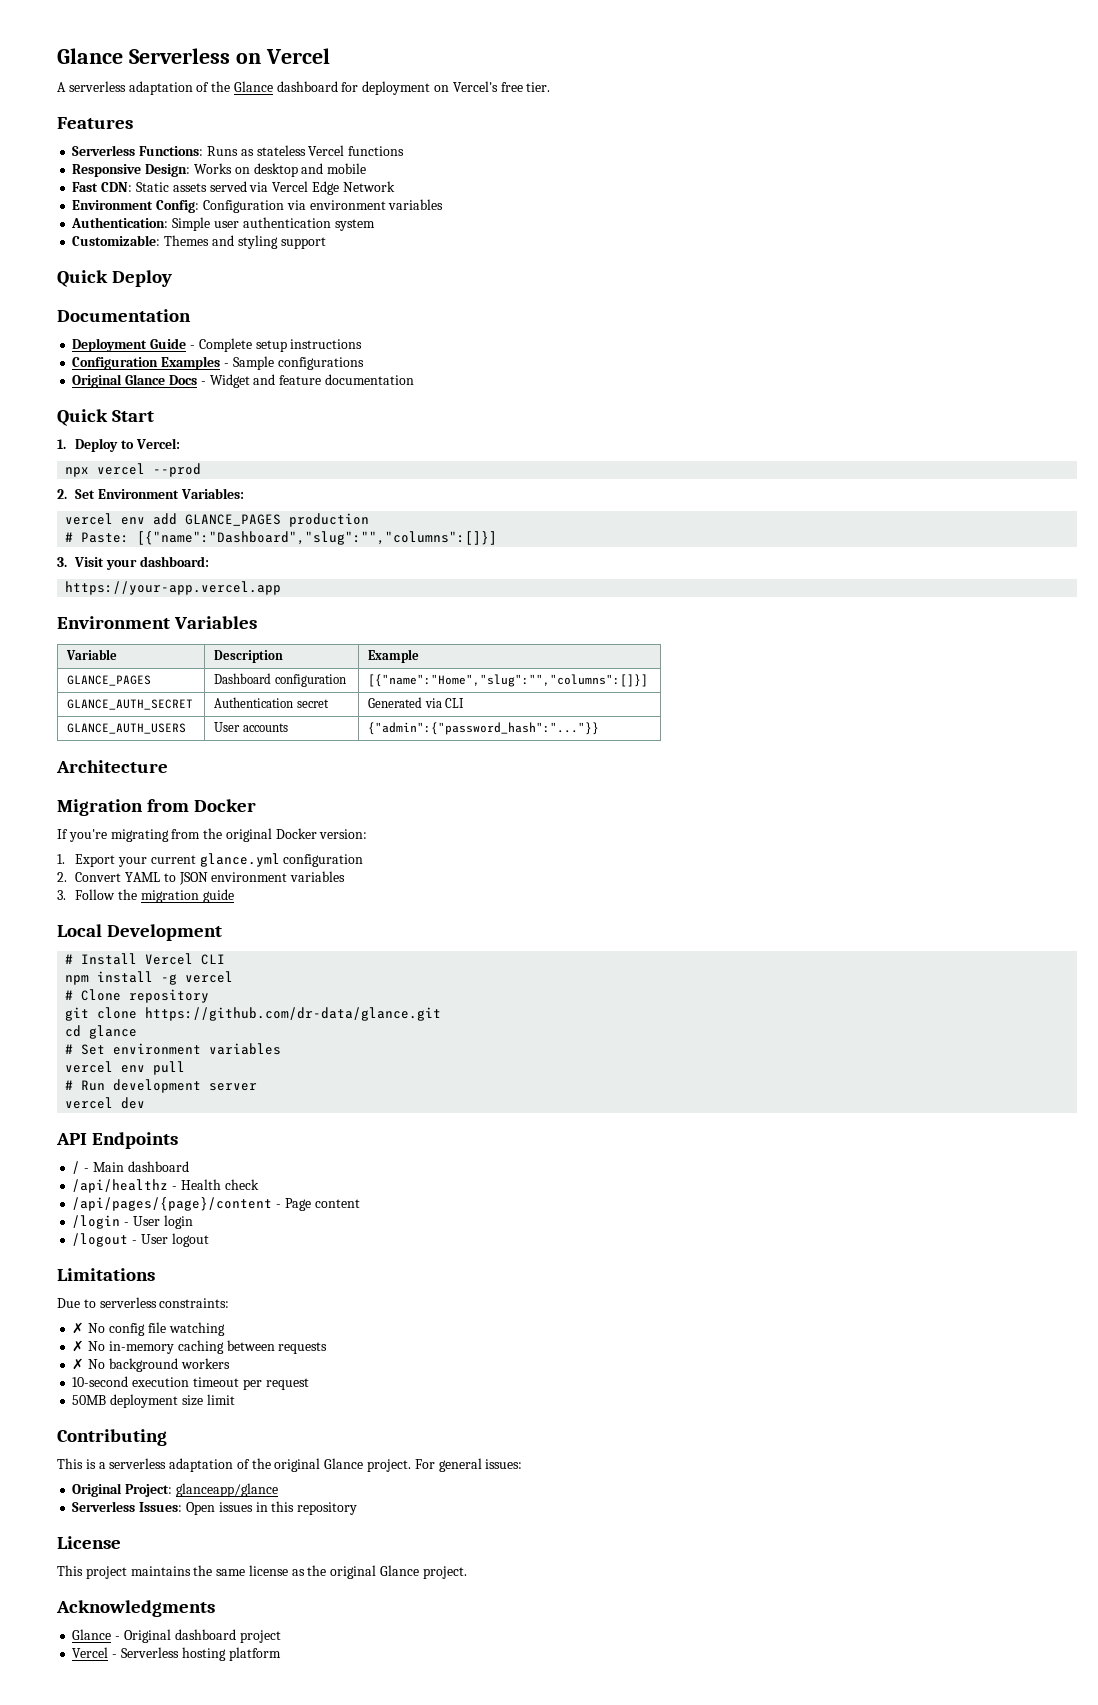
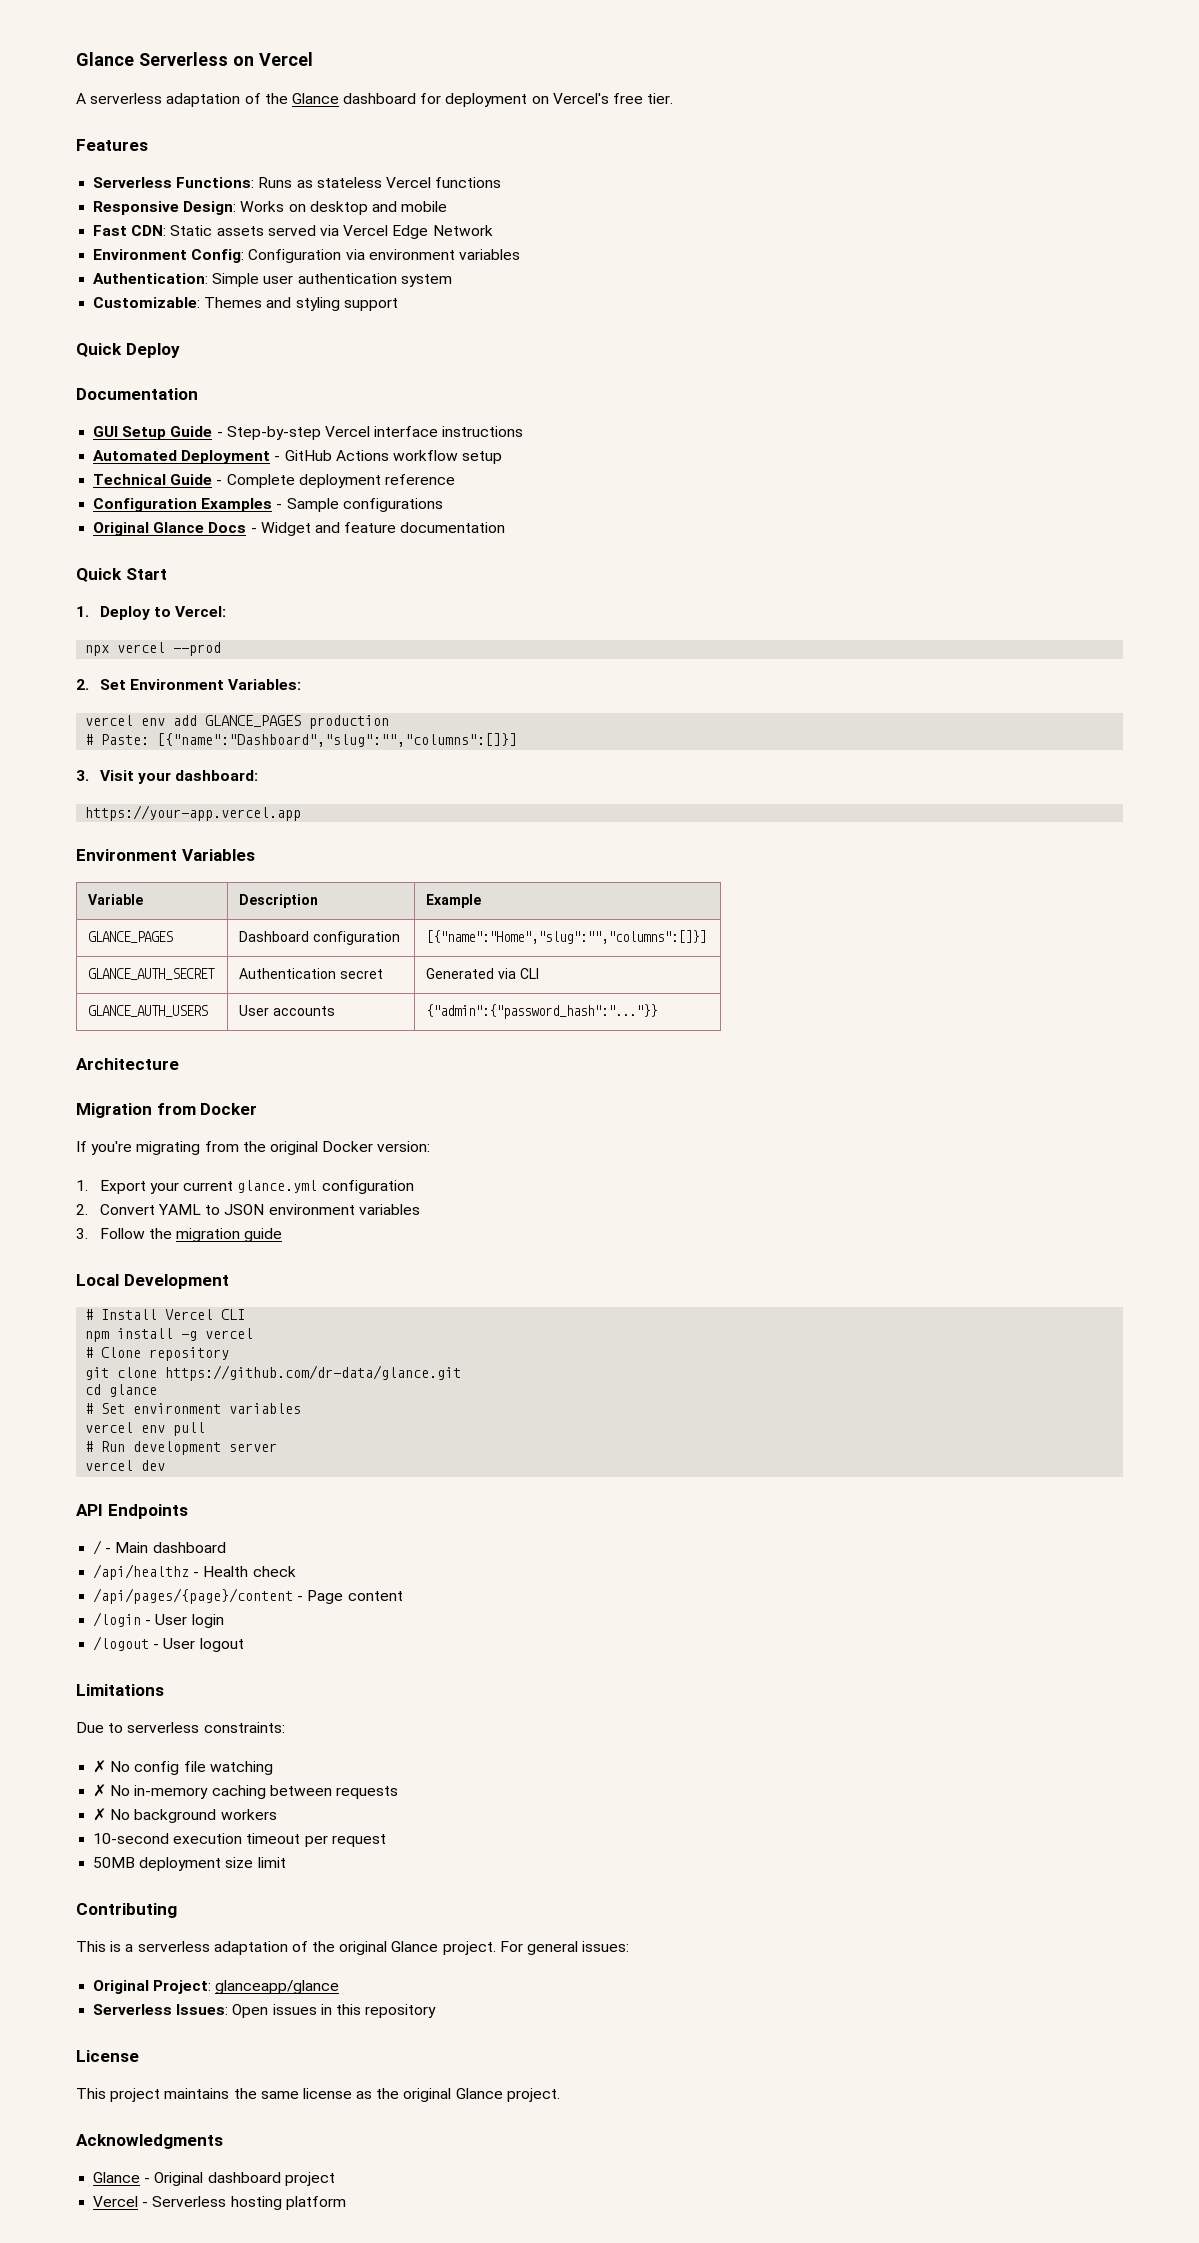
[72,338,148,352] Deployment -> [93,426,524,440] [93,450,503,464] [93,474,167,485] GUI Setup Guide - Step-by-step Vercel interface instructions // Automated Deployment - GitHub Actions workflow setup // Technical
[255,339,363,352] setup instructions -> [298,474,455,488] deployment reference

